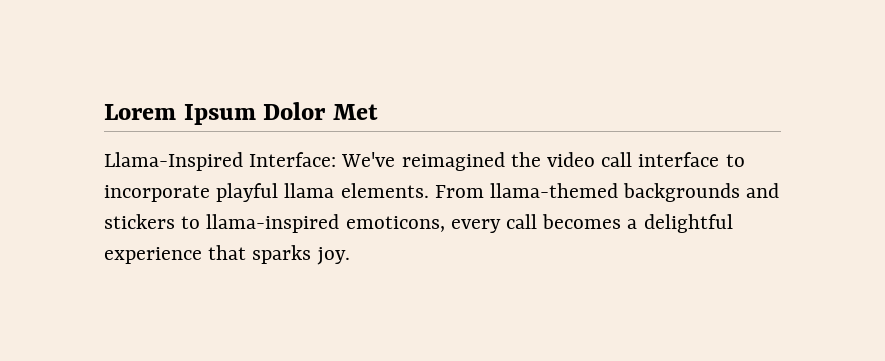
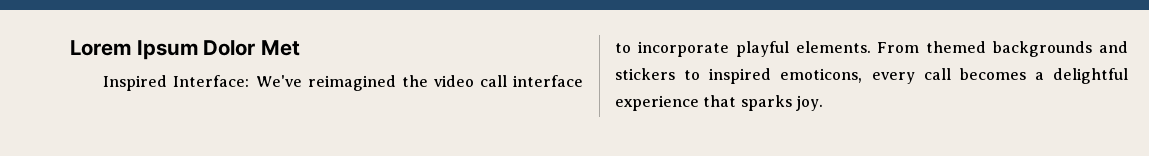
[104,152,243,171] Llama-Inspired -> [103,75,168,91] Inspired
[284,183,335,198] llama -> (789, 49) none
[490,183,619,198] llama-themed -> [926,41,987,53] themed
[206,214,340,233] llama-inspired -> [709,68,772,84] inspired

